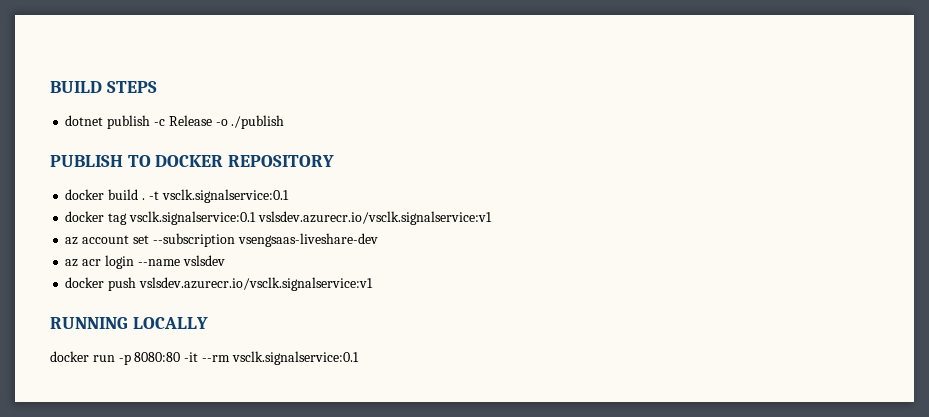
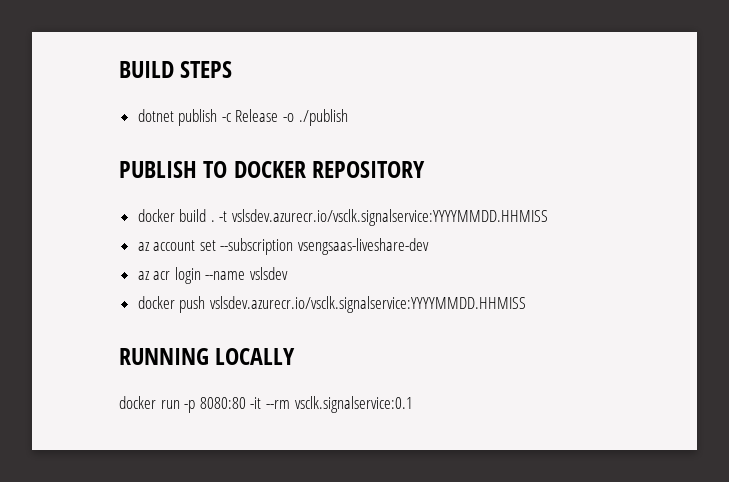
[161,189,289,203] [65,211,492,225] vsclk.signalservice:0.1 // docker tag vsclk.signalservice:0.1 vslsdev.azurecr.io/vsclk.signalservice:v1 -> [232,209,549,226] vslsdev.azurecr.io/vsclk.signalservice:YYYYMMDD.HHMISS
[138,277,373,291] vslsdev.azurecr.io/vsclk.signalservice:v1 -> [209,296,526,313] vslsdev.azurecr.io/vsclk.signalservice:YYYYMMDD.HHMISS

